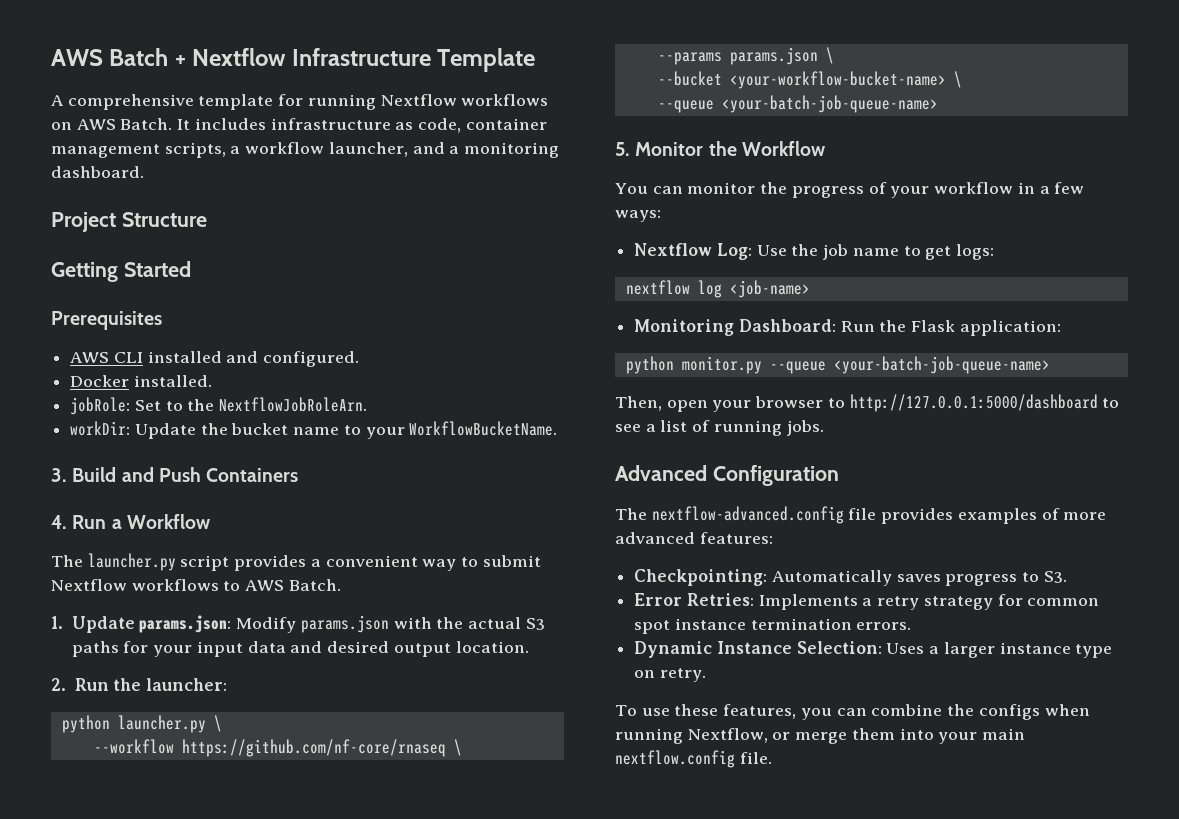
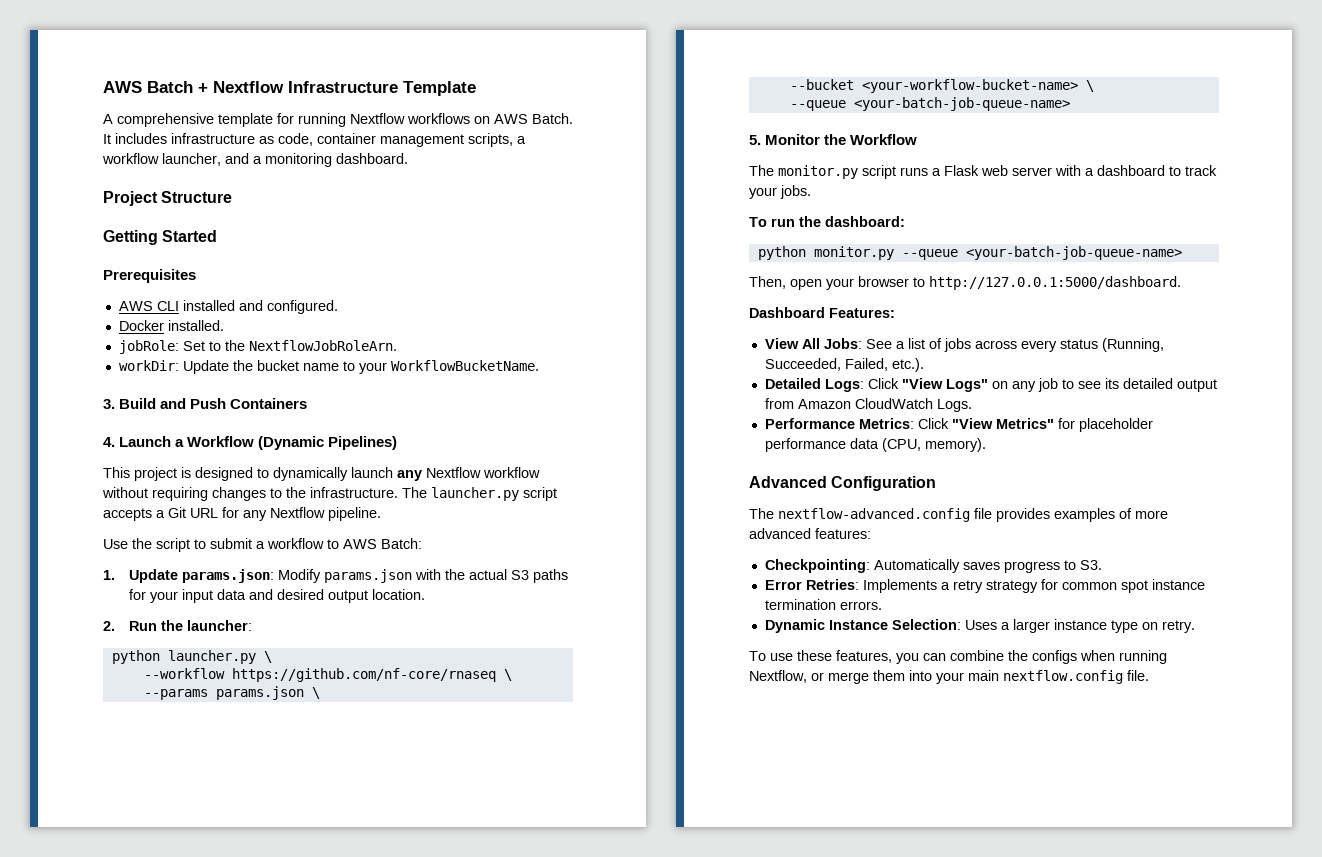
[72,515,107,529] Run -> [119,436,172,447] Launch
[51,553,541,571] [51,579,219,591] // The launcher.py script provides a convenient way to submit Nextflow workflows -> [258,436,398,450] [103,467,540,481] [102,487,557,501] [103,507,381,521] [103,538,324,552] (Dynamic Pipelines) // This project is designed to dynamically launch any Nextflow workflow without requiring changes to the infrastructure. The launcher.py script accepts a Git URL for any Nextflow pipeline. // Use the script to submit a workflow
[288,579,341,591] Batch. -> [381,538,422,549] Batch:
[615,182,1085,198] [615,210,661,222] [634,243,995,260] [625,280,810,298] [634,319,1061,336] You can monitor the progress of your workflow in a few ways: // Nextflow Log: Use the job name to get logs: // nextflow log <job-name> // Monitoring Dashboard: Run the Flask application: -> [749,165,1217,179] [749,185,811,199] [749,216,905,227] The monitor.py script runs a Flask web server with a dashboard to track your jobs. // To run the dashboard:
[849,394,1120,412] [615,420,824,436] http://127.0.0.1:5000/dashboard to see a list of running jobs. -> [929,276,1181,290] [749,307,895,318] [764,338,1164,352] [764,358,924,372] [764,378,1217,392] [764,398,972,412] [764,418,1153,432] [764,438,986,452] http://127.0.0.1:5000/dashboard. // Dashboard Features: // View All Jobs: See a list of jobs across every status (Running, Succeeded, Failed, etc.). // Detailed Logs: Click "View Logs" on any job to see its detailed output from Amazon CloudWatch Logs. // Performance Metrics: Click "View Metrics" for placeholder performance data (CPU, memory).

